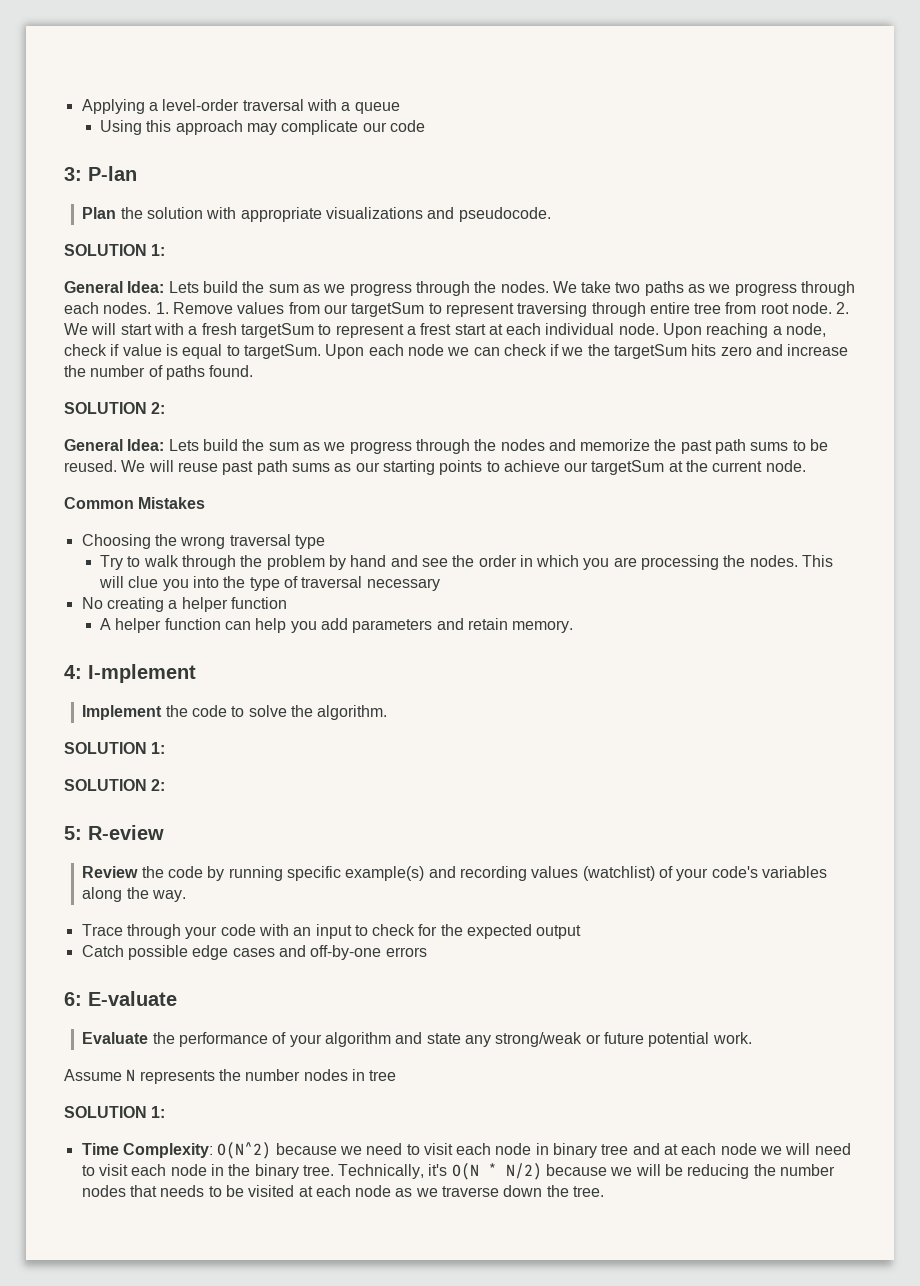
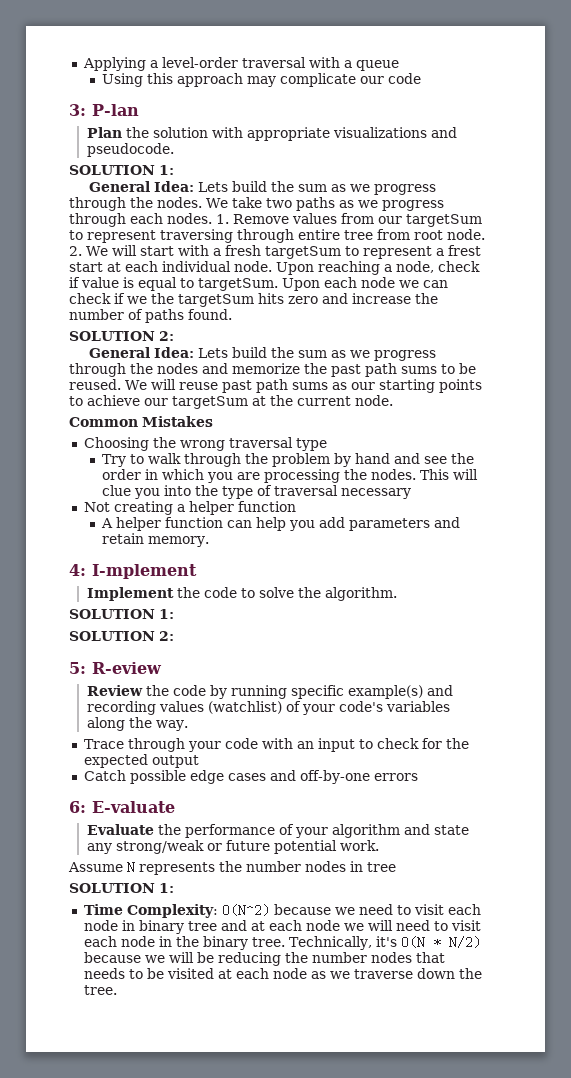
[81,597,103,609] No -> [83,502,110,512] Not

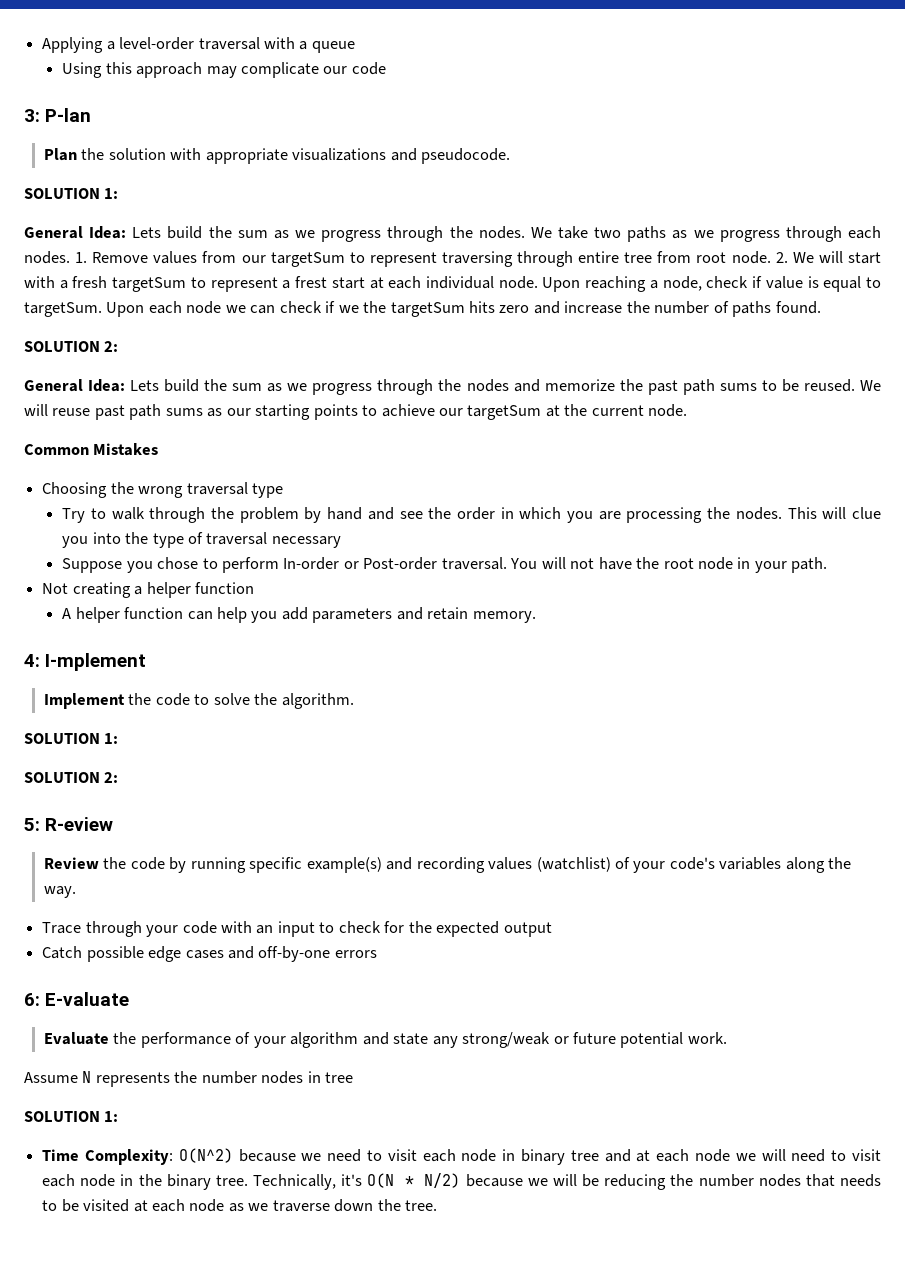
(411, 493) none -> [62,557,828,573] // Suppose you chose to perform In-order or Post-order traversal. You will not have the root node in your path.

